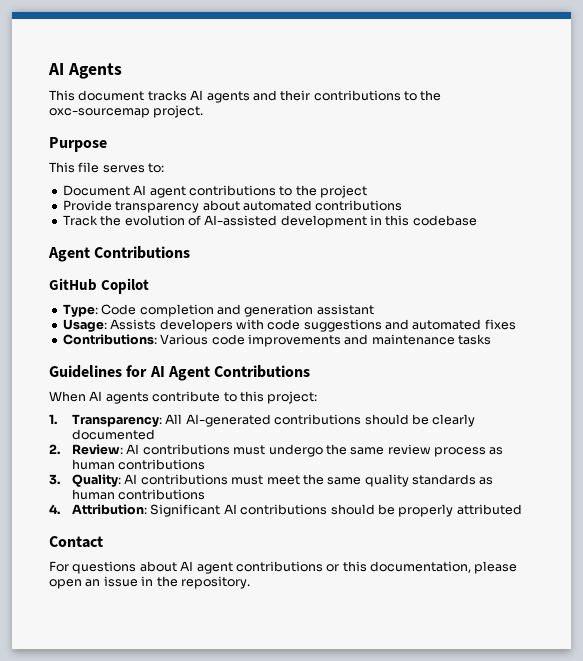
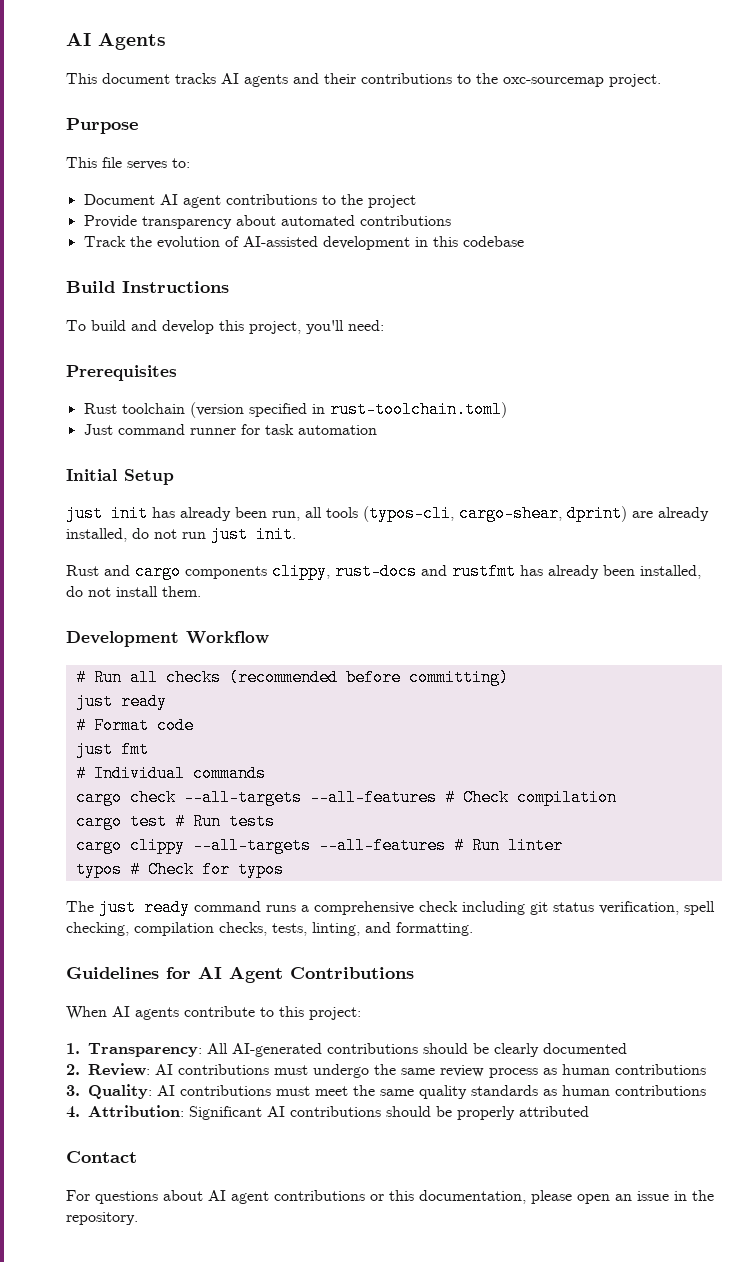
[48,246,191,262] [49,278,150,294] [62,304,374,317] [62,319,516,332] [62,334,491,347] Agent Contributions // GitHub Copilot // Type: Code completion and generation assistant // Usage: Assists developers with code suggestions and automated fixes // Contributions: Various code improvements and maintenance tasks -> [66,281,229,293] [66,320,384,334] [66,365,177,381] [83,401,507,418] [83,424,377,435] [66,469,174,485] [66,505,709,522] [66,526,296,543] [66,563,701,580] [66,586,201,597] [66,631,269,647] [75,669,509,686] [75,693,167,710] [75,717,194,734] [75,741,149,758] [75,765,266,782] [75,789,617,806] [75,813,275,830] [75,837,563,854] [75,861,284,878] [66,899,715,916] [66,922,473,936] Build Instructions // To build and develop this project, you'll need: // Prerequisites // Rust toolchain (version specified in rust-toolchain.toml) // Just command runner for task automation // Initial Setup // just init has already been run, all tools (typos-cli, cargo-shear, dprint) are already installed, do not run just init. // Rust and cargo components clippy, rust-docs and rustfmt has already been installed, do not install them. // Development Workflow // # Run all checks (recommended before committing) // just ready // # Format code // just fmt // # Individual commands // cargo check --all-targets --all-features # Check compilation // cargo test # Run tests // cargo clippy --all-targets --all-features # Run linter // typos # Check for typos // The just ready command runs a comprehensive check including git status verification, spell checking, compilation checks, tests, linting, and formatting.

